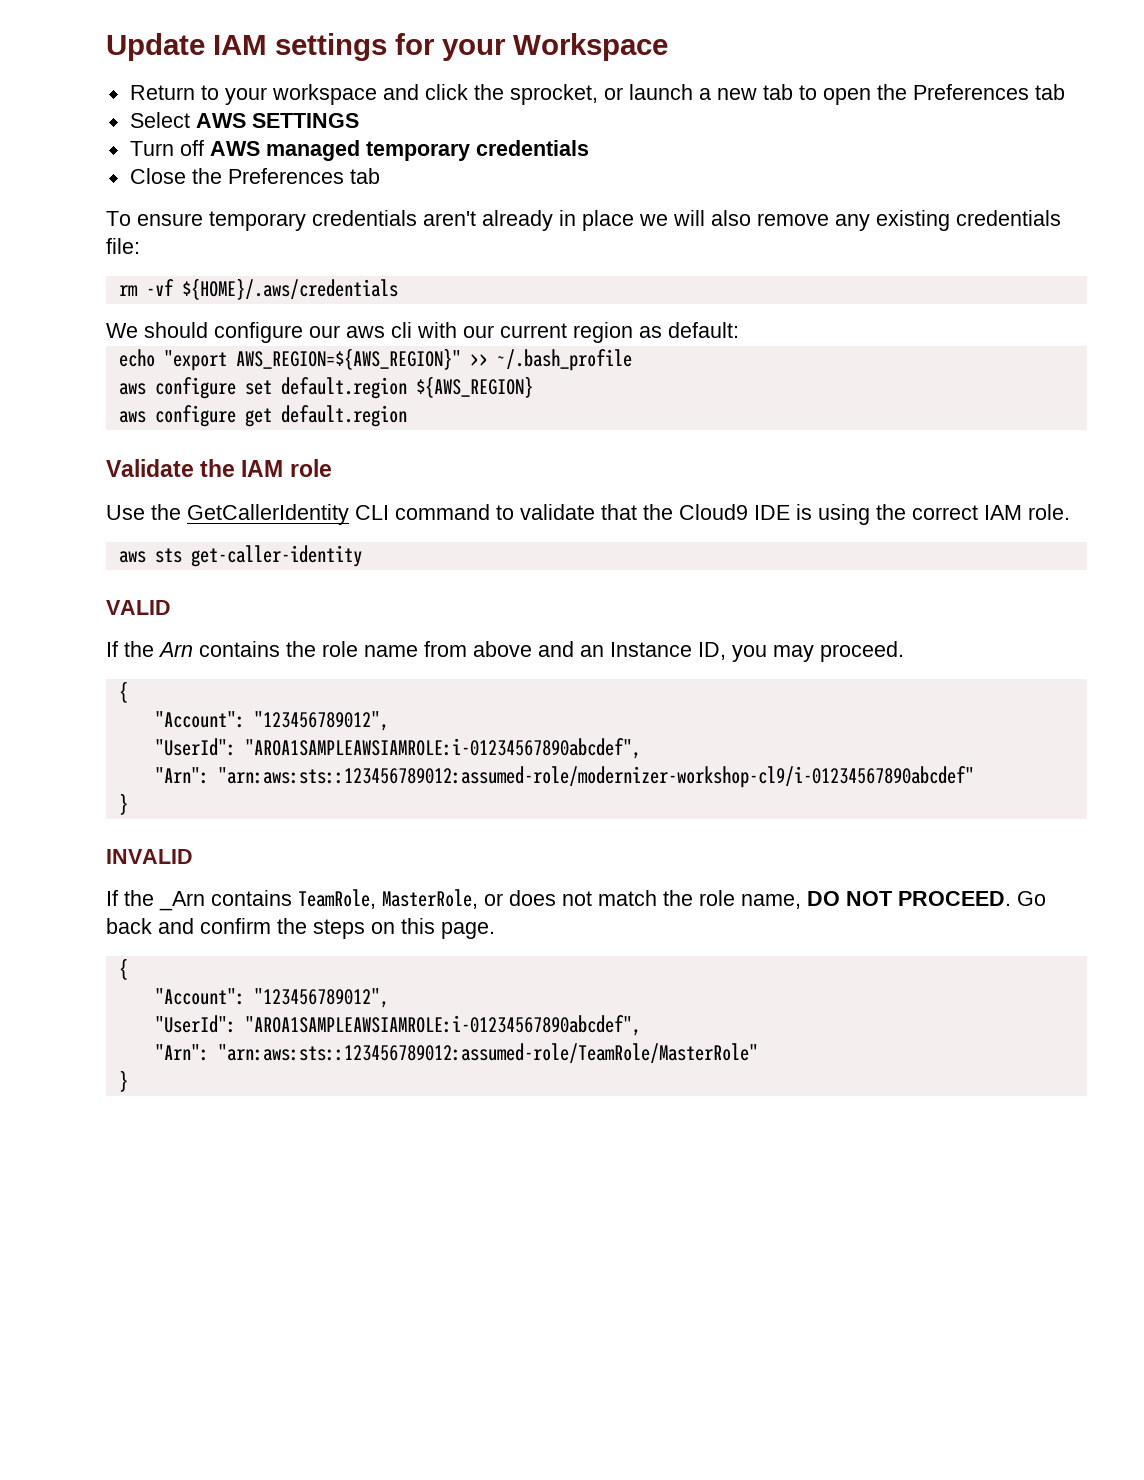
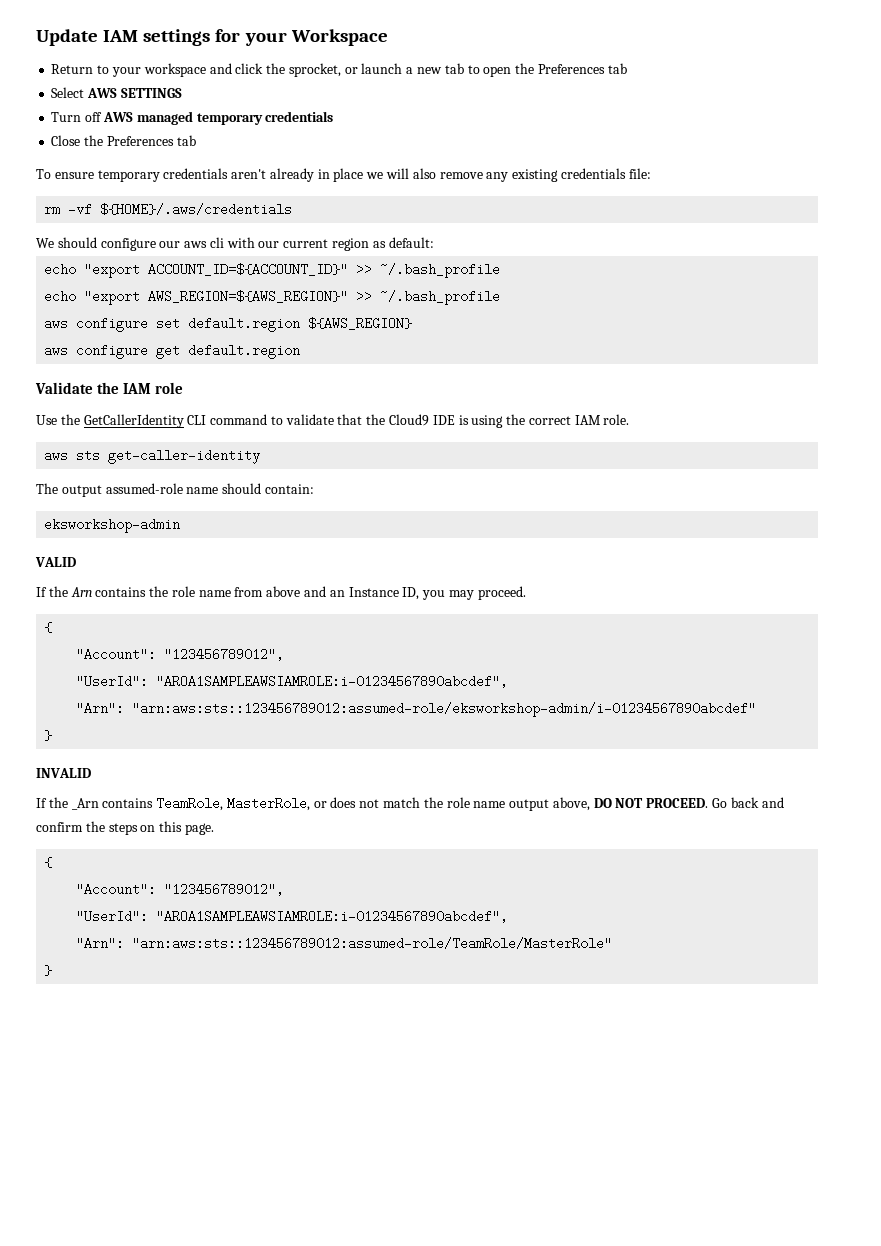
(739, 330) none -> [44,263,501,278] // echo "export ACCOUNT_ID=${ACCOUNT_ID}" >> ~/.bash_profile
(362, 556) none -> [36,483,314,497] [44,518,181,533] // The output assumed-role name should contain: // eksworkshop-admin
[217,766,974,788] "arn:aws:sts::123456789012:assumed-role/modernizer-workshop-cl9/i-01234567890abcdef" -> [132,702,757,717] "arn:aws:sts::123456789012:assumed-role/eksworkshop-admin/i-01234567890abcdef"
[741,894,801,909] name, -> [473,797,590,811] name output above,

